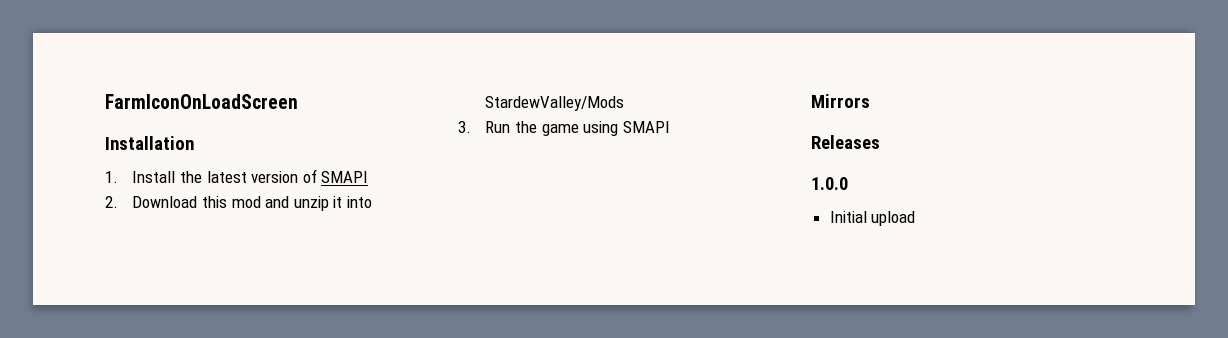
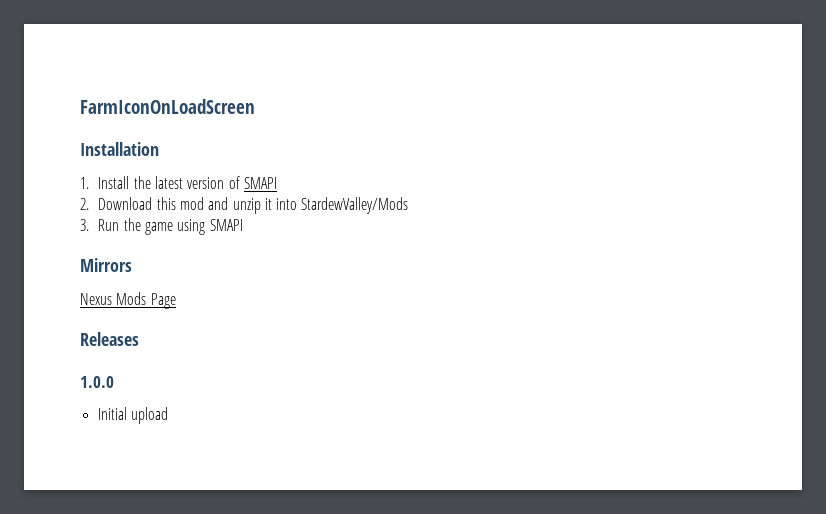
(870, 101) none -> [80,292,176,309] // Nexus Mods Page

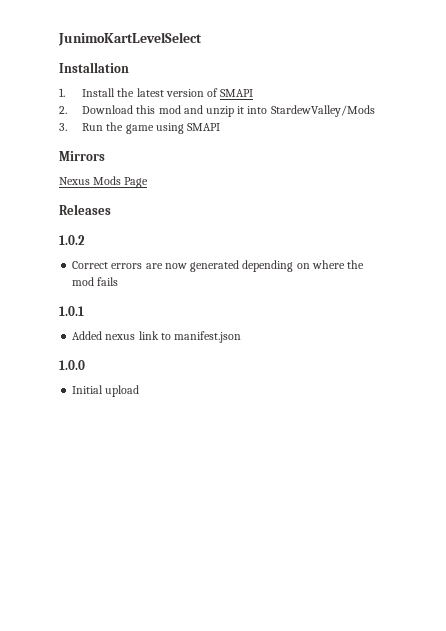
[80,99,255,114] FarmIconOnLoadScreen -> [58,32,202,46] JunimoKartLevelSelect
(139, 339) none -> [59,235,85,245] [72,260,365,272] [72,277,119,286] [59,306,84,316] [72,331,242,343] // 1.0.2 // Correct errors are now generated depending on where the mod fails // 1.0.1 // Added nexus link to manifest.json

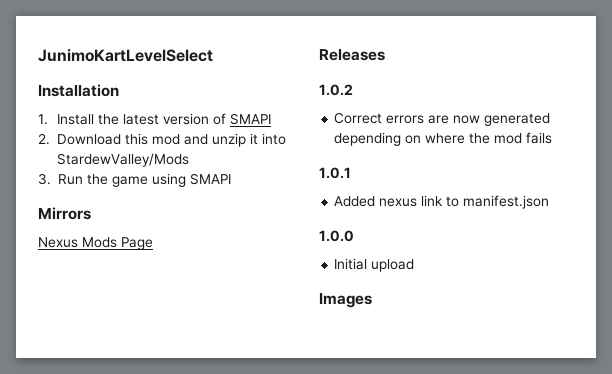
(140, 391) none -> [319,293,372,308] // Images

